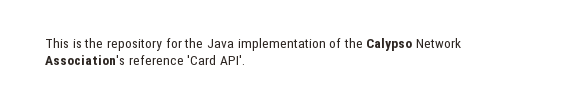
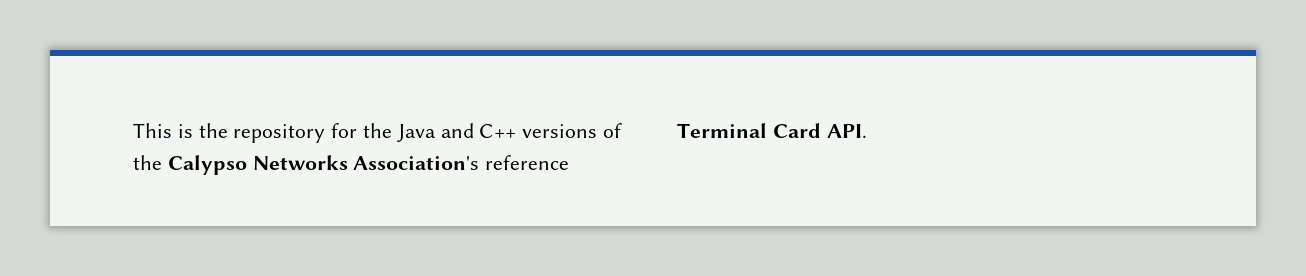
[237,38,326,51] implementation -> [440,123,598,138] and C++ versions
[416,38,462,48] Network -> [252,155,348,170] Networks
[187,55,245,65] 'Card API'. -> [677,123,867,138] Terminal Card API.

